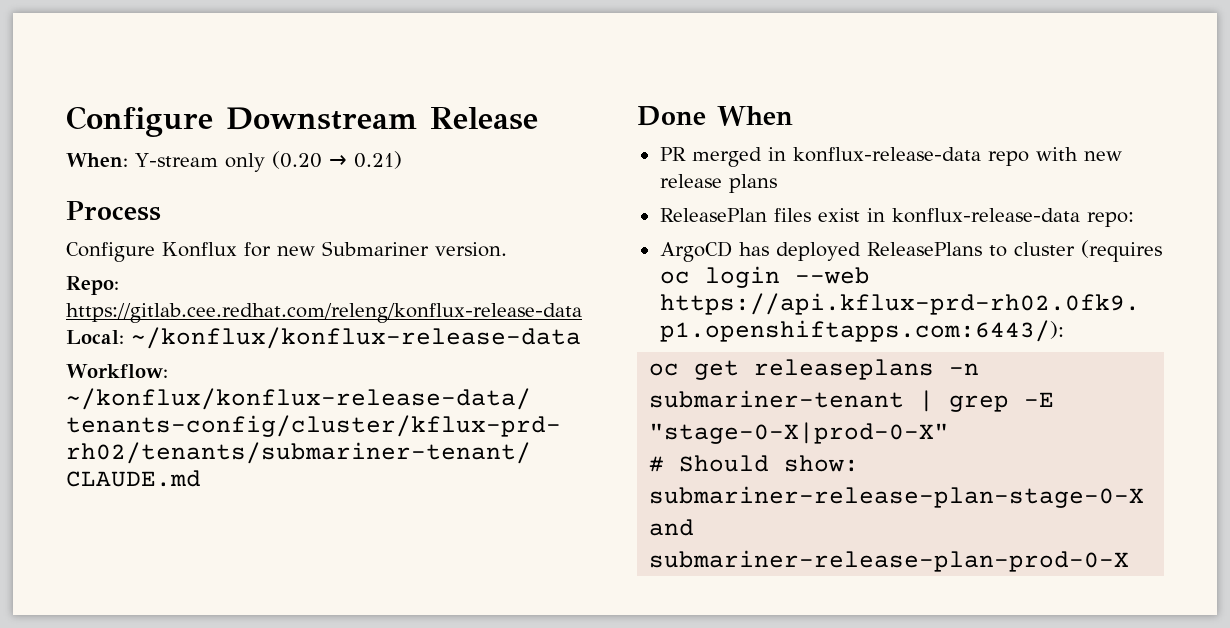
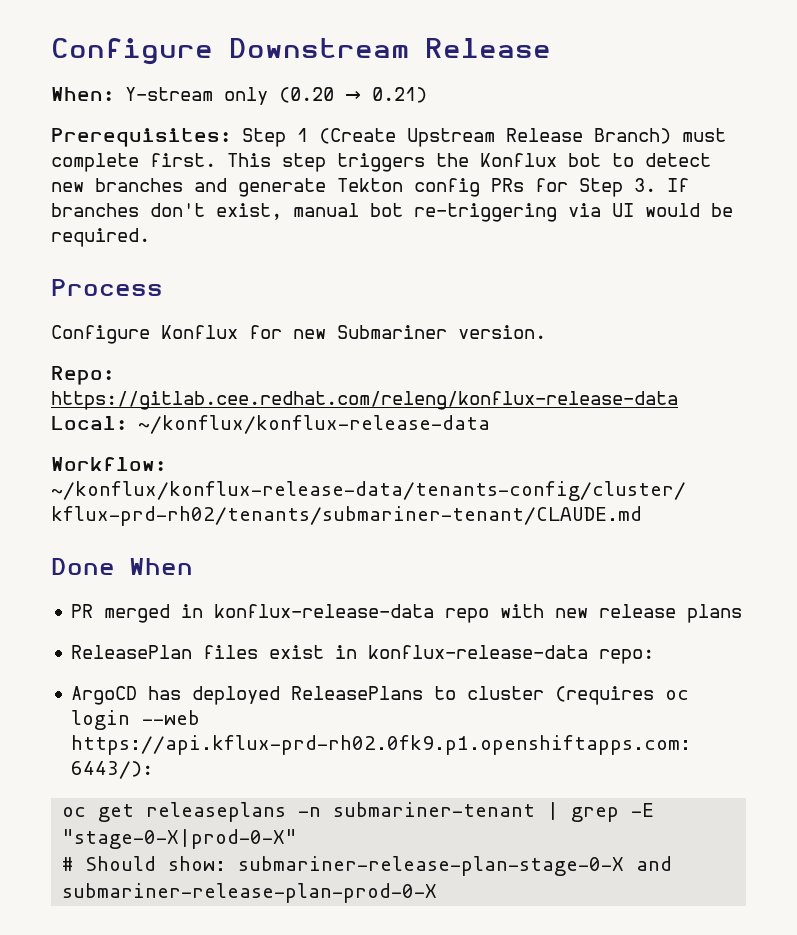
(402, 160) none -> [51,128,726,147] [51,153,711,172] [51,178,689,197] [51,203,733,222] [51,228,150,247] // Prerequisites: Step 1 (Create Upstream Release Branch) must complete first. This step triggers the Konflux bot to detect new branches and generate Tekton config PRs for Step 3. If branches don't exist, manual bot re-triggering via UI would be required.

